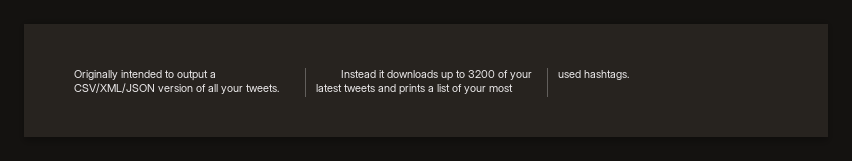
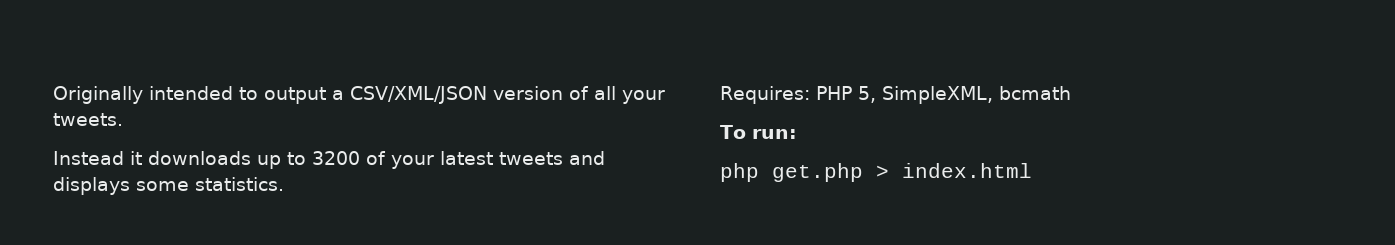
[399,84,513,95] [558,70,629,80] prints a list of your most used hashtags. -> [53,177,284,195] [720,86,1071,104] [720,125,797,139] [720,163,1032,182] displays some statistics. // Requires: PHP 5, SimpleXML, bcmath // To run: // php get.php > index.html

